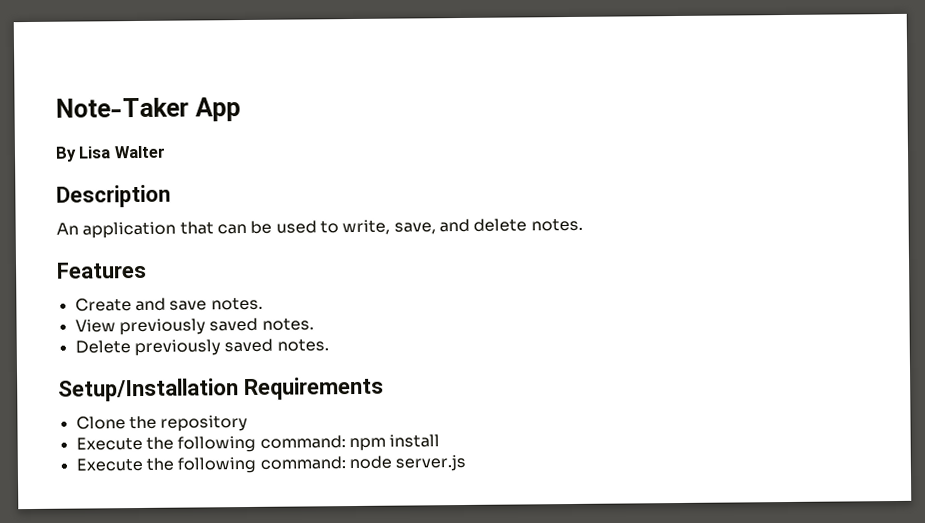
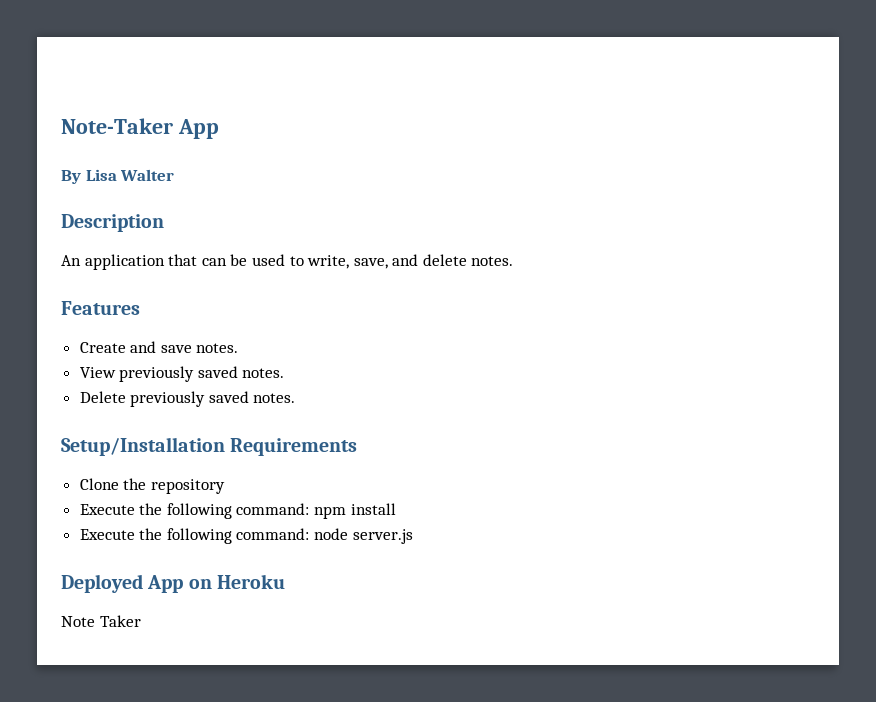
(467, 463) none -> [61,574,286,593] [61,615,141,627] // Deployed App on Heroku // Note Taker

